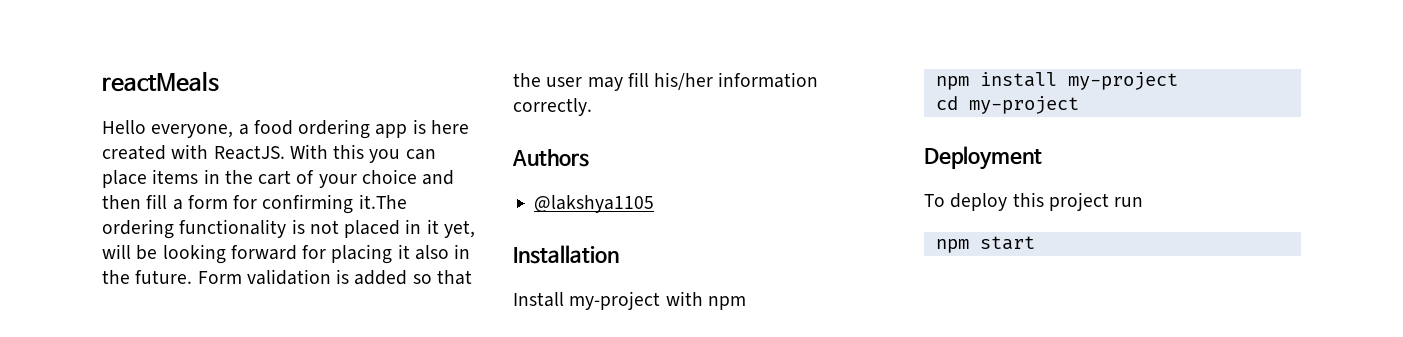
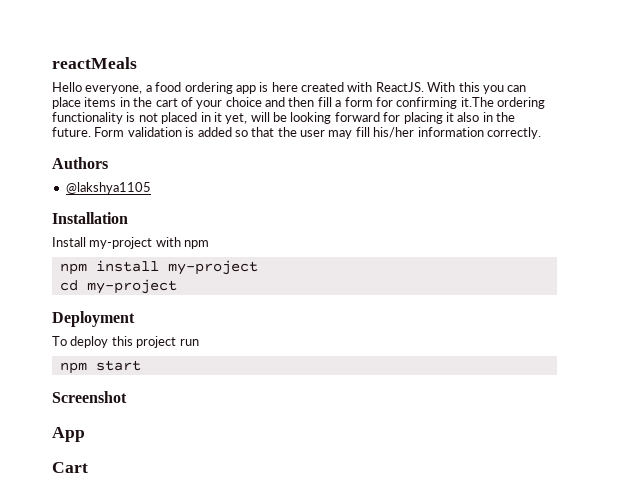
(1035, 243) none -> [52,391,127,403] [52,427,85,442] [52,462,88,473] // Screenshot // App // Cart

